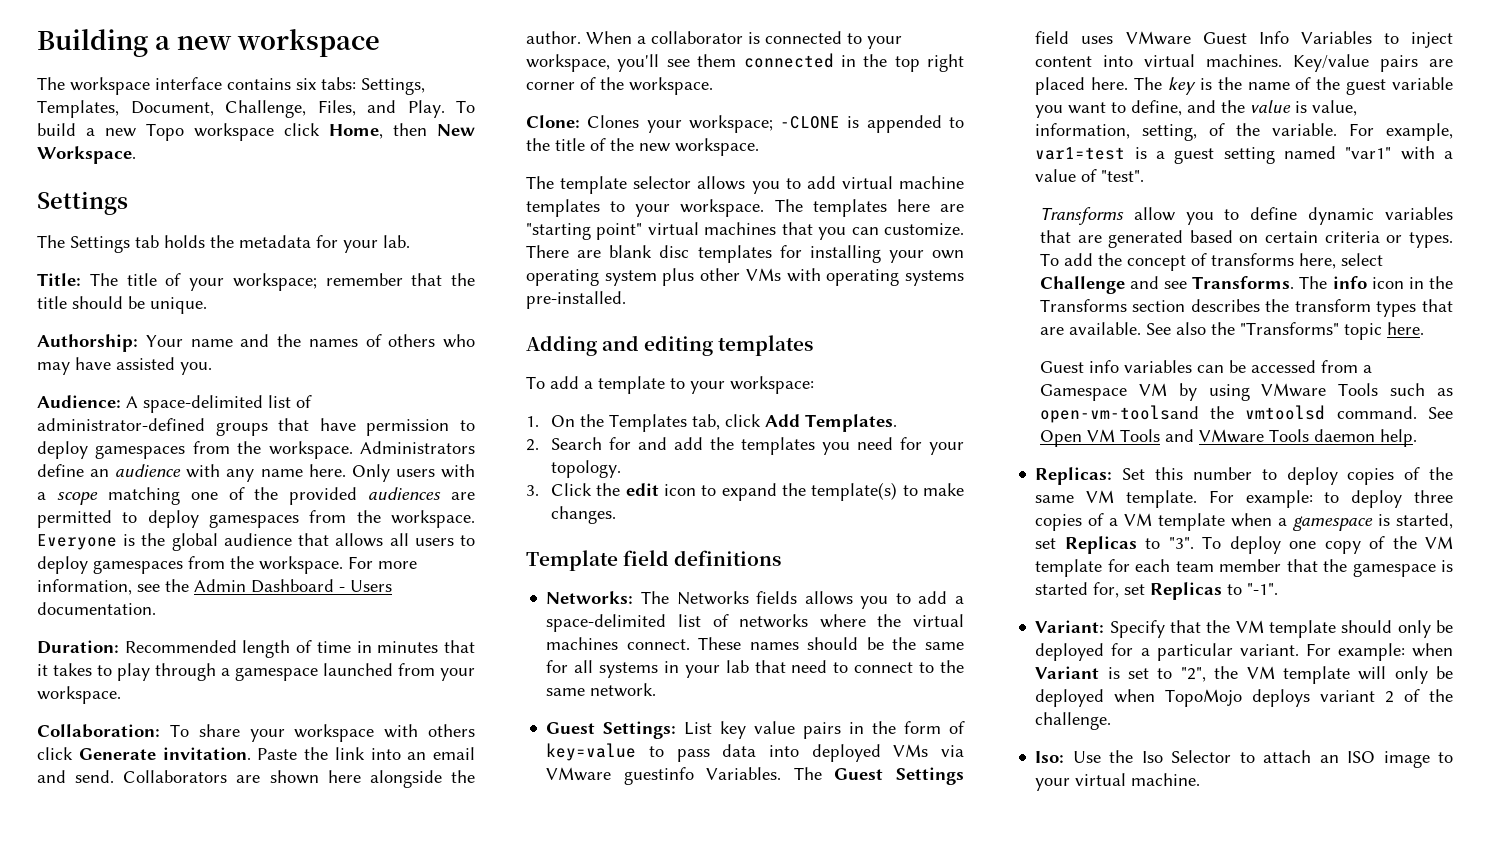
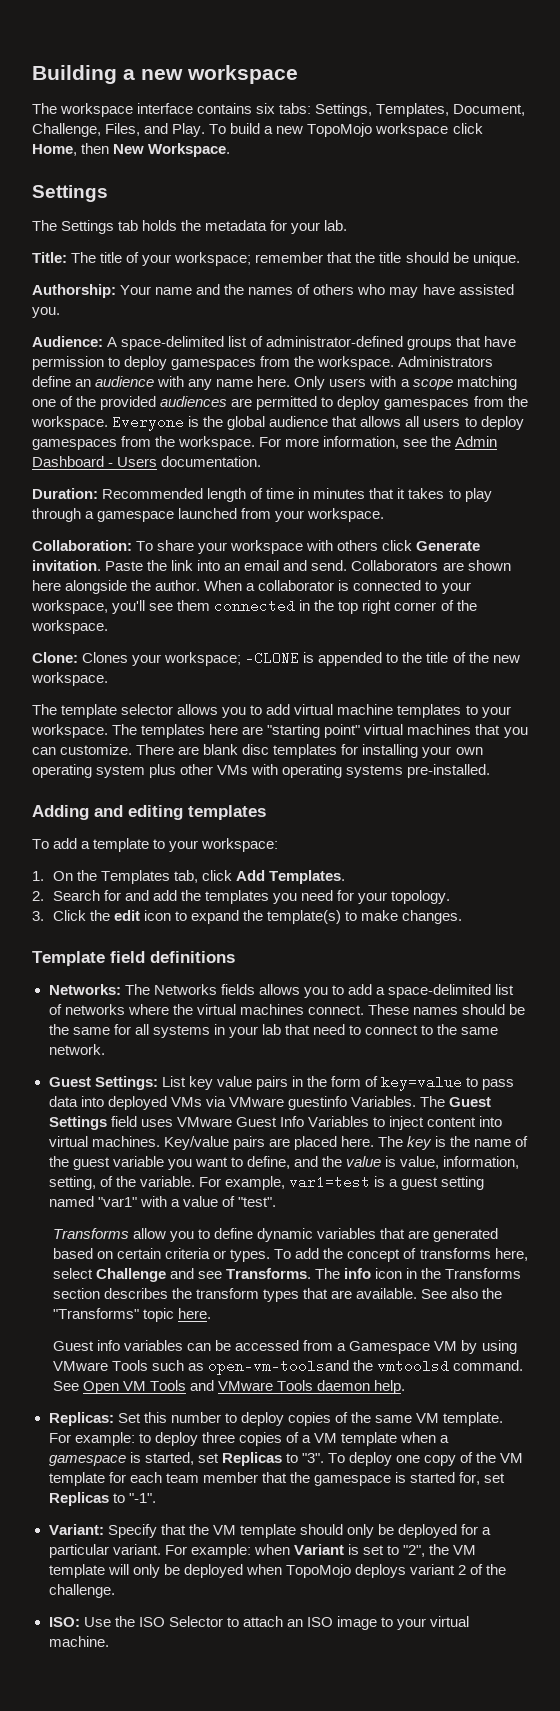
[146,123,184,141] Topo -> [307,123,373,137] TopoMojo
[1035,751,1065,763] Iso: -> [48,1617,80,1627] ISO:
[1141,751,1163,763] Iso -> [138,1617,165,1627] ISO

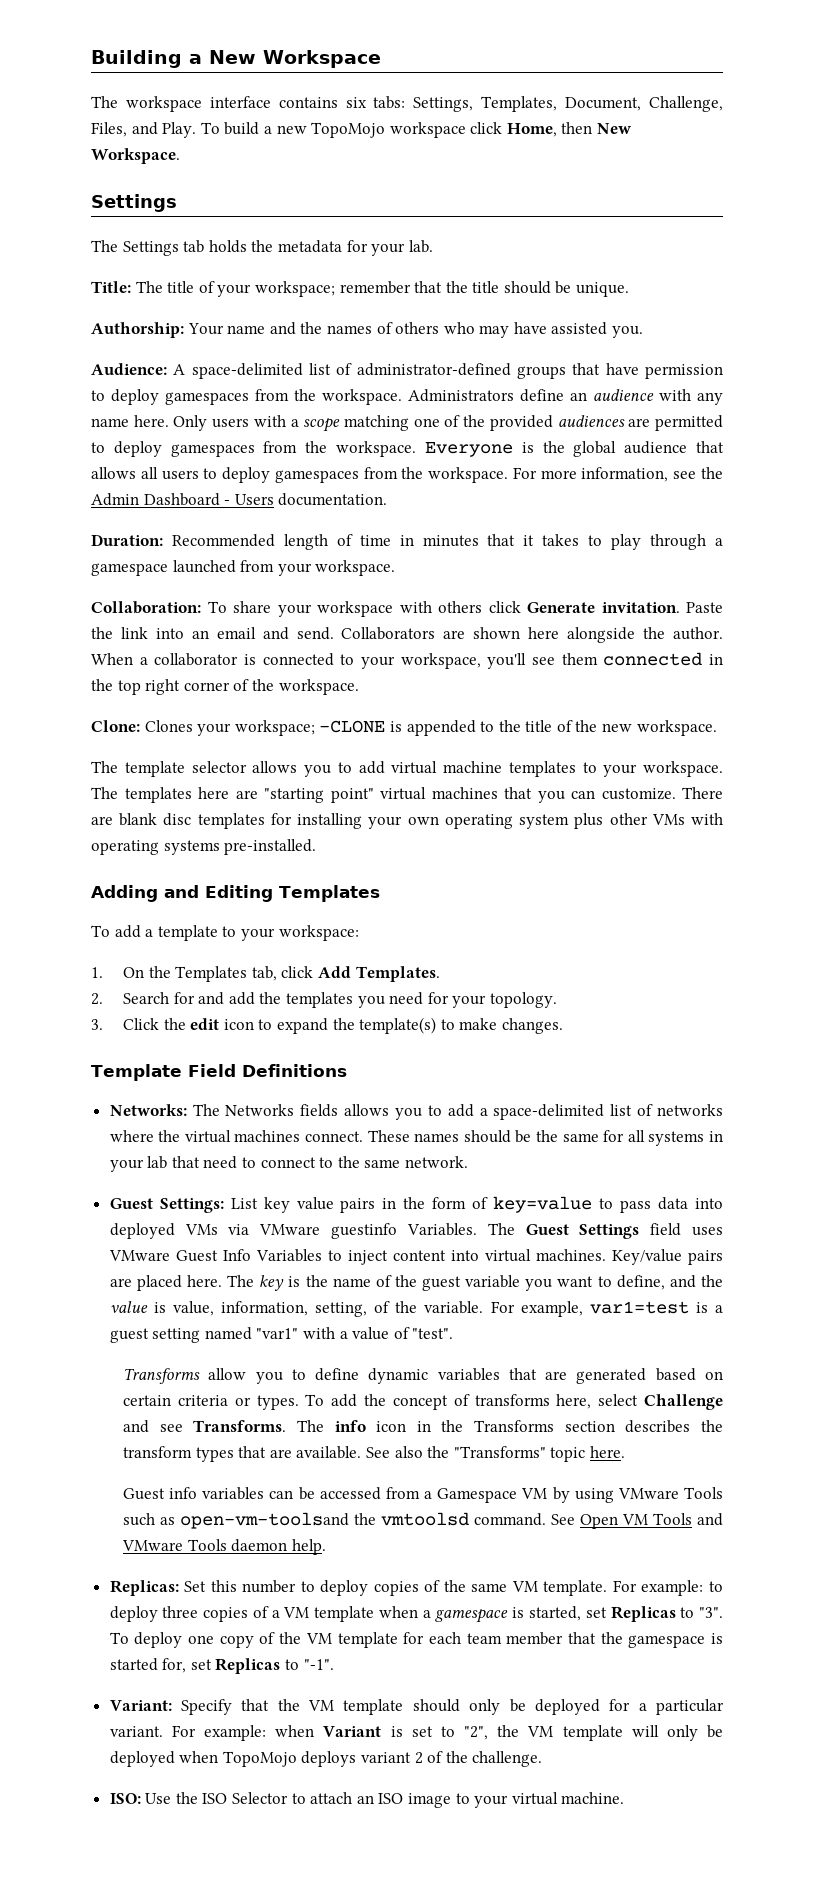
[141,65,298,84] new workspace -> [209,50,381,68] New Workspace
[128,805,266,820] editing templates -> [205,885,380,902] Editing Templates
[110,951,235,963] field definitions -> [187,1064,347,1077] Field Definitions

